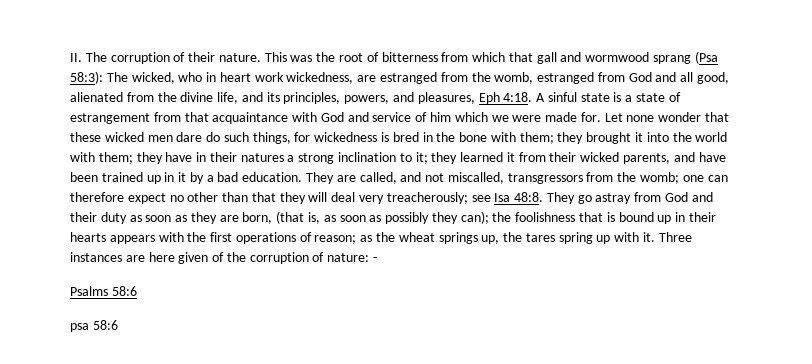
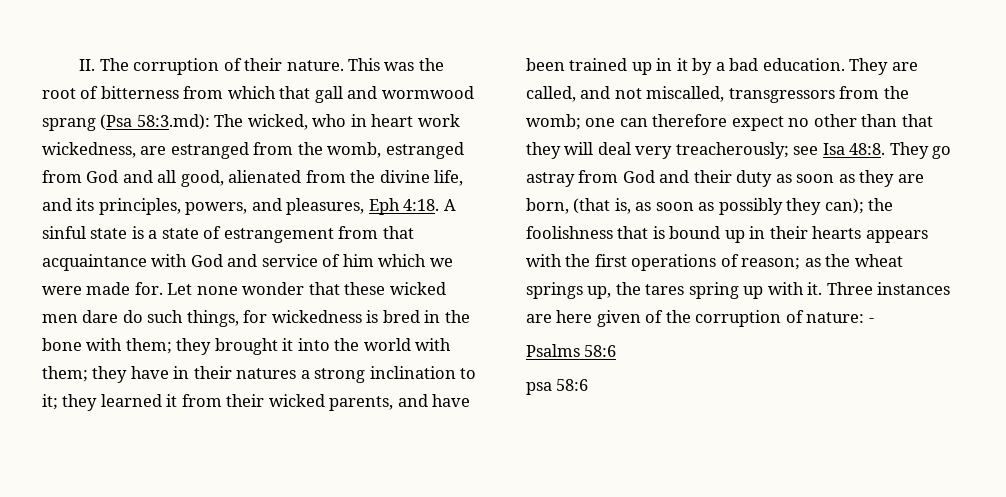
[70,71,103,84] 58:3): -> [136,114,210,130] 58:3.md):

